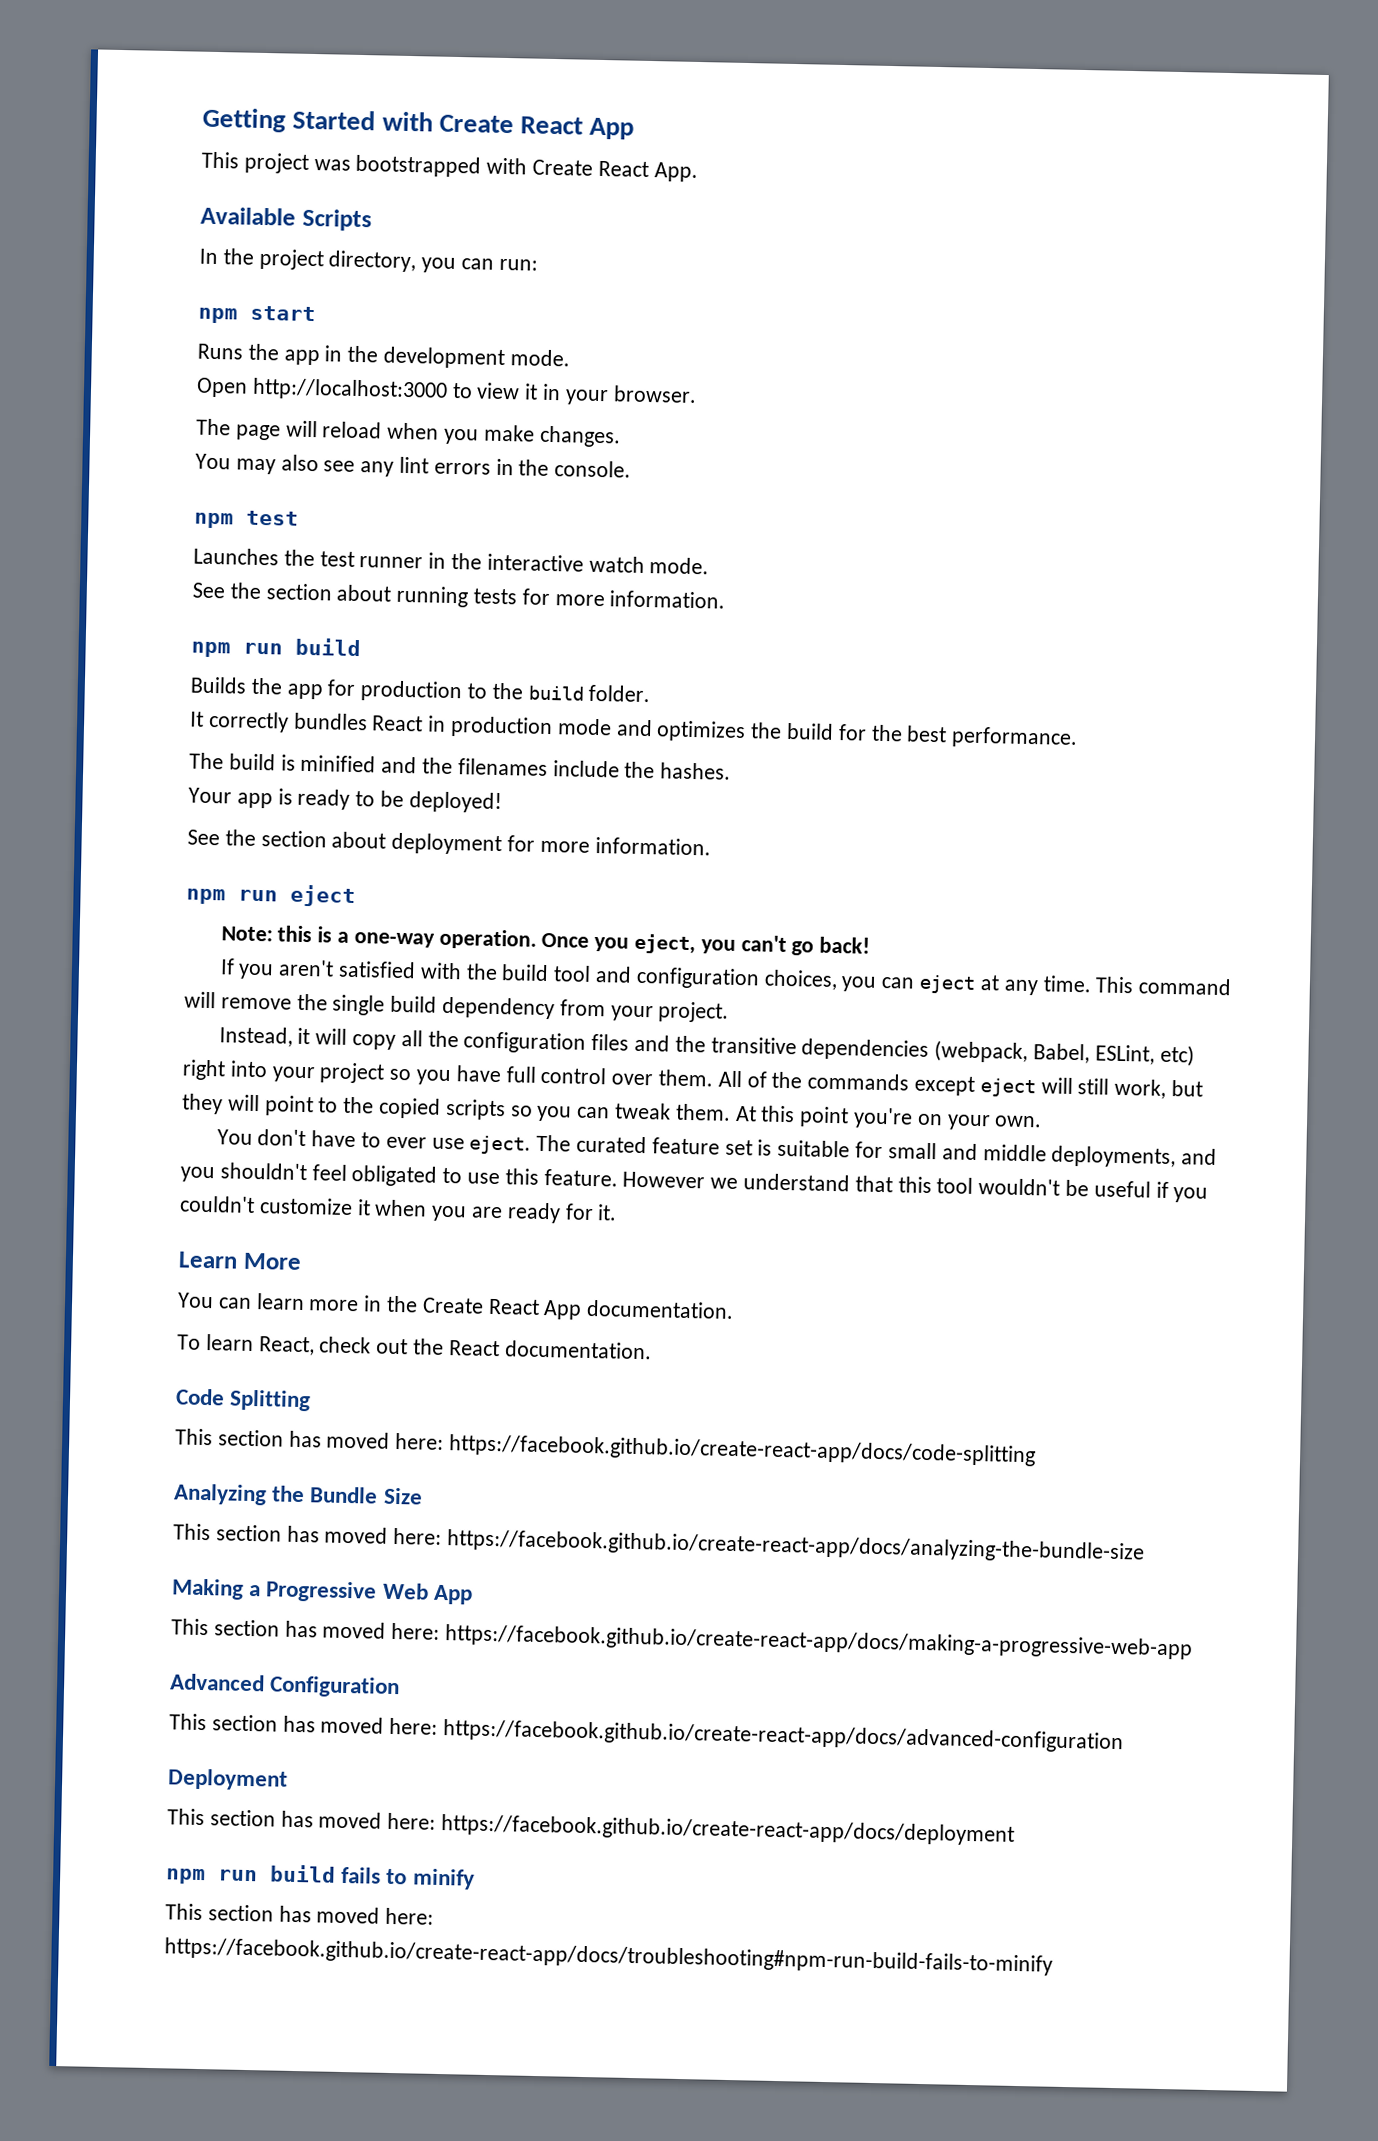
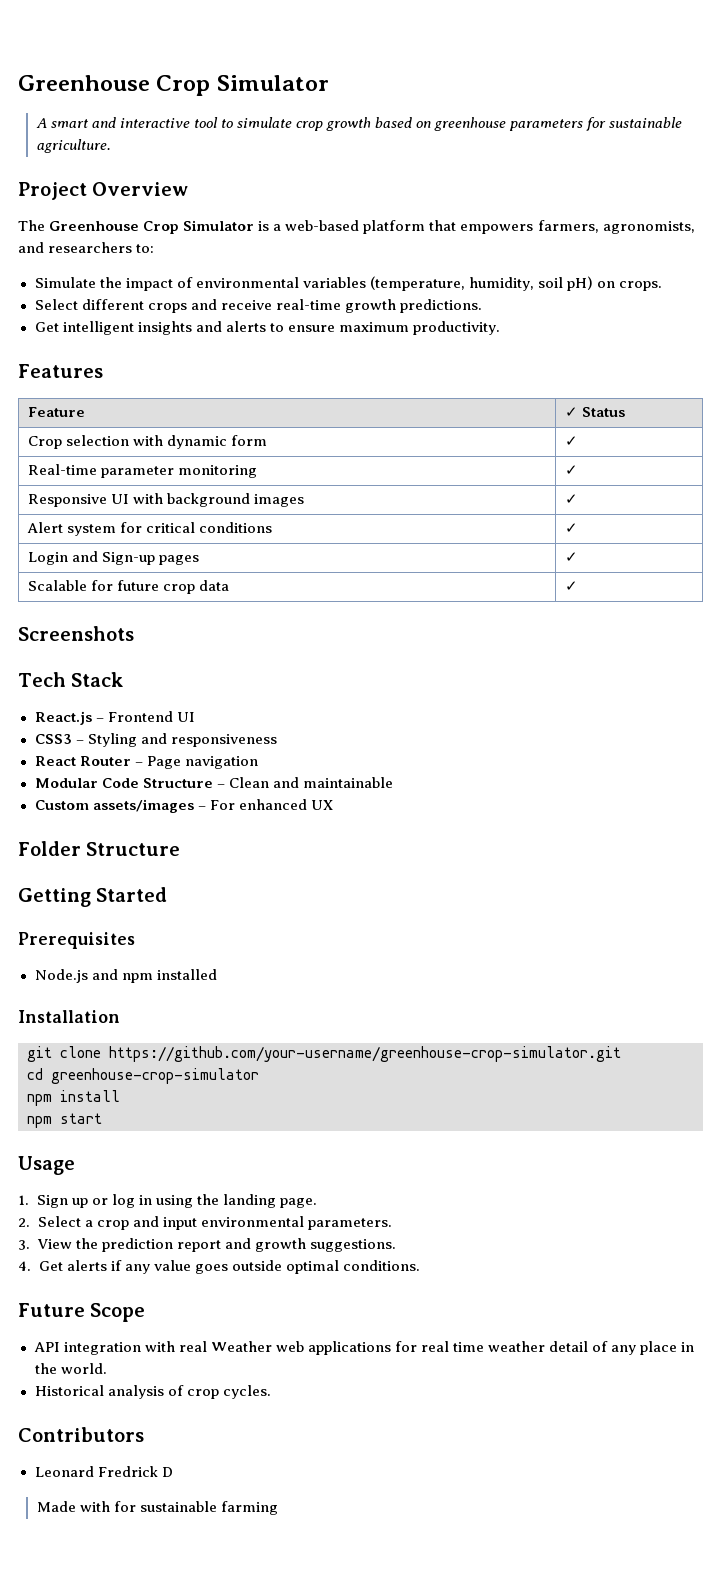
[202,107,635,140] [201,151,698,182] [200,206,372,232] [199,248,538,273] [198,305,316,324] [197,343,570,370] [196,377,697,406] [196,418,621,448] [195,453,632,478] [194,510,299,529] [193,547,710,575] [192,582,726,609] [191,637,361,658] [190,676,651,703] [190,710,1079,750] [189,752,732,780] [188,787,502,814] [187,829,711,856] [186,884,356,908] [220,925,871,956] [219,958,1233,996] [184,991,730,1023] [218,1026,1195,1067] [182,1059,1204,1099] [181,1093,1043,1131] [216,1129,1218,1169] [180,1162,1209,1203] [179,1195,618,1224] [178,1251,302,1270] [177,1292,735,1320] [177,1334,652,1360] [175,1388,312,1412] [175,1428,1037,1467] [173,1483,423,1506] [173,1523,1146,1564] [171,1578,473,1605] [171,1618,1194,1660] [170,1673,401,1699] [169,1713,1125,1754] [167,1768,288,1791] [167,1808,1016,1846] [166,1864,475,1890] [165,1903,435,1925] [164,1937,1053,1976] Getting Started with Create React App // This project was bootstrapped with Create React App. // Available Scripts // In the project directory, you can run: // npm start // Runs the app in the development mode. // Open http://localhost:3000 to view it in your browser. // The page will reload when you make changes. // You may also see any lint errors in the console. // npm test // Launches the test runner in the interactive watch mode. // See the section about running tests for more information. // npm run build // Builds the app for production to the build folder. // It correctly bundles React in production mode and optimizes the build for the best performance. // The build is minified and the filenames include the hashes. // Your app is ready to be deployed! // See the section about deployment for more information. // npm run eject // Note: this is a one-way operation. Once you eject, you can't go back! // If you aren't satisfied with the build tool and configuration choices, you can eject at any time. This command will remove the single build dependency from your project. // Instead, it will copy all the configuration files and the transitive dependencies (webpack, Babel, ESLint, etc) right into your project so you have full control over them. All of the commands except eject will still work, but they will point to the copied scripts so you can tweak them. At this point you're on your own. // You don't have to ever use eject. The curated feature set is suitable for small and middle deployments, and you shouldn't feel obligated to use this feature. However we understand that this tool wouldn't be useful if you couldn't customize it when you are ready for it. // Learn More // You can learn more in the Create React App documentation. // To learn React, check out the React documentation. // Code Splitting // This section has moved here: https://facebook.github.io/create-react-app/docs/code-splitting // Analyzing the Bundle Size // This section has moved here: https://facebook.github.io/create-react-app/docs/analyzing-the-bundle-size // Making a Progressive Web App // This section has moved here: https://facebook.github.io/create-react-app/docs/making-a-progressive-web-app // Advanced Configuration // This section has moved here: https://facebook.github.io/create-react-app/docs/advanced-configuration // Deployment // This section has moved here: https://facebook.github.io/create-react-app/docs/deployment // npm run build fails to minify // This section has moved here: https://facebook.github.io/create-react-app/docs/troubleshooting#npm-run-build-fails-to-minify -> [18,75,329,96] [35,117,683,131] [36,139,111,153] [18,182,189,200] [18,220,695,234] [18,242,155,253] [34,276,663,291] [34,299,482,313] [34,321,500,335] [18,364,103,378] [27,407,85,417] [564,407,625,417] [27,435,268,449] [564,436,578,446] [27,464,258,478] [564,465,578,475] [27,493,305,507] [564,494,578,504] [26,522,273,536] [564,523,578,533] [27,551,200,565] [564,552,578,562] [27,580,230,594] [564,581,578,591] [18,626,134,641] [18,672,124,687] [34,711,195,725] [34,733,277,747] [34,756,258,769] [34,777,393,788] [34,799,333,813] [18,841,181,856] [18,887,168,907] [18,932,135,949] [34,969,217,983] [18,1010,120,1023] [27,1046,621,1062] [27,1068,259,1084] [27,1090,120,1106] [27,1113,102,1128] [18,1156,75,1175] [18,1194,317,1208] [18,1216,392,1230] [18,1238,396,1252] [18,1260,420,1274] [18,1303,146,1322] [33,1341,695,1355] [34,1363,107,1374] [34,1385,271,1399] [18,1427,144,1442] [34,1466,173,1477] [36,1501,278,1515] Greenhouse Crop Simulator // A smart and interactive tool to simulate crop growth based on greenhouse parameters for sustainable agriculture. // Project Overview // The Greenhouse Crop Simulator is a web-based platform that empowers farmers, agronomists, and researchers to: // Simulate the impact of environmental variables (temperature, humidity, soil pH) on crops. // Select different crops and receive real-time growth predictions. // Get intelligent insights and alerts to ensure maximum productivity. // Features // Feature | ✓ Status // Crop selection with dynamic form | ✓ // Real-time parameter monitoring | ✓ // Responsive UI with background images | ✓ // Alert system for critical conditions | ✓ // Login and Sign-up pages | ✓ // Scalable for future crop data | ✓ // Screenshots // Tech Stack // React.js – Frontend UI // CSS3 – Styling and responsiveness // React Router – Page navigation // Modular Code Structure – Clean and maintainable // Custom assets/images – For enhanced UX // Folder Structure // Getting Started // Prerequisites // Node.js and npm installed // Installation // git clone https://github.com/your-username/greenhouse-crop-simulator.git // cd greenhouse-crop-simulator // npm install // npm start // Usage // 1. Sign up or log in using the landing page. // 2. Select a crop and input environmental parameters. // 3. View the prediction report and growth suggestions. // 4. Get alerts if any value goes outside optimal conditions. // Future Scope // API integration with real Weather web applications for real time weather detail of any place in the world. // Historical analysis of crop cycles. // Contributors // Leonard Fredrick D // Made with for sustainable farming

